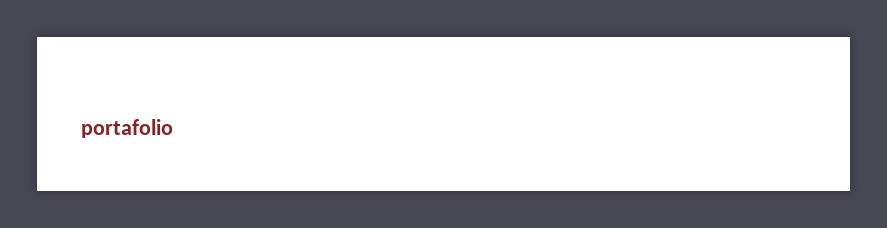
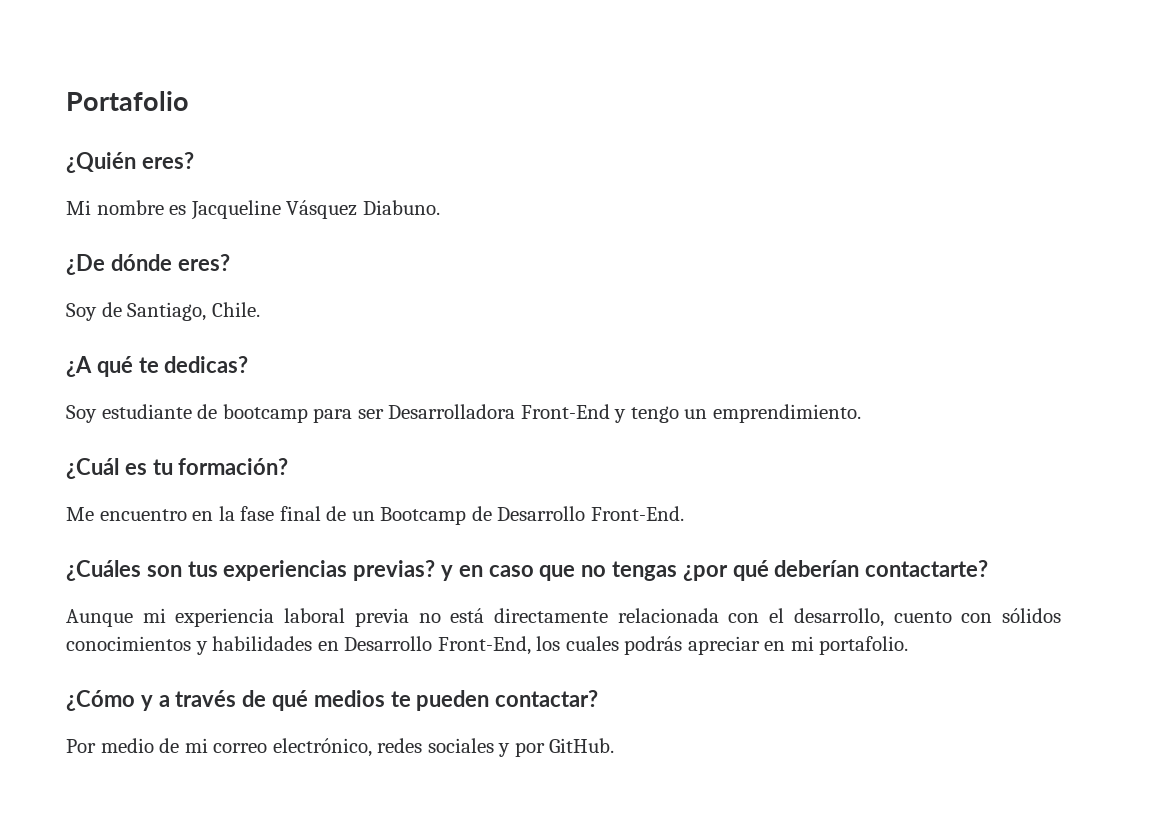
[81,119,173,138] portafolio -> [66,91,189,111] [66,152,194,173] [66,200,440,220] [66,254,230,275] [66,302,260,321] [66,356,249,377] [66,404,861,423] [66,458,289,479] [66,506,684,525] [66,560,989,581] [66,608,1061,627] [66,636,909,655] [66,690,599,711] [66,738,615,757] Portafolio // ¿Quién eres? // Mi nombre es Jacqueline Vásquez Diabuno. // ¿De dónde eres? // Soy de Santiago, Chile. // ¿A qué te dedicas? // Soy estudiante de bootcamp para ser Desarrolladora Front-End y tengo un emprendimiento. // ¿Cuál es tu formación? // Me encuentro en la fase final de un Bootcamp de Desarrollo Front-End. // ¿Cuáles son tus experiencias previas? y en caso que no tengas ¿por qué deberían contactarte? // Aunque mi experiencia laboral previa no está directamente relacionada con el desarrollo, cuento con sólidos conocimientos y habilidades en Desarrollo Front-End, los cuales podrás apreciar en mi portafolio. // ¿Cómo y a través de qué medios te pueden contactar? // Por medio de mi correo electrónico, redes sociales y por GitHub.

